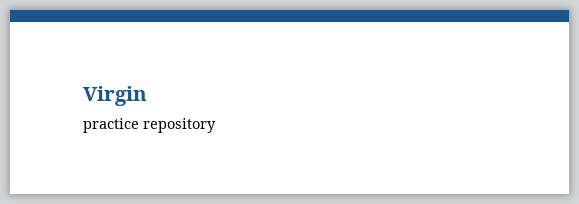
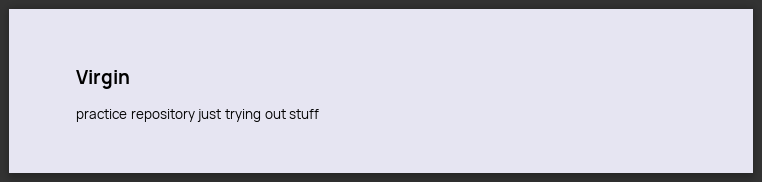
(216, 125) none -> [197,109,320,122] just trying out stuff

